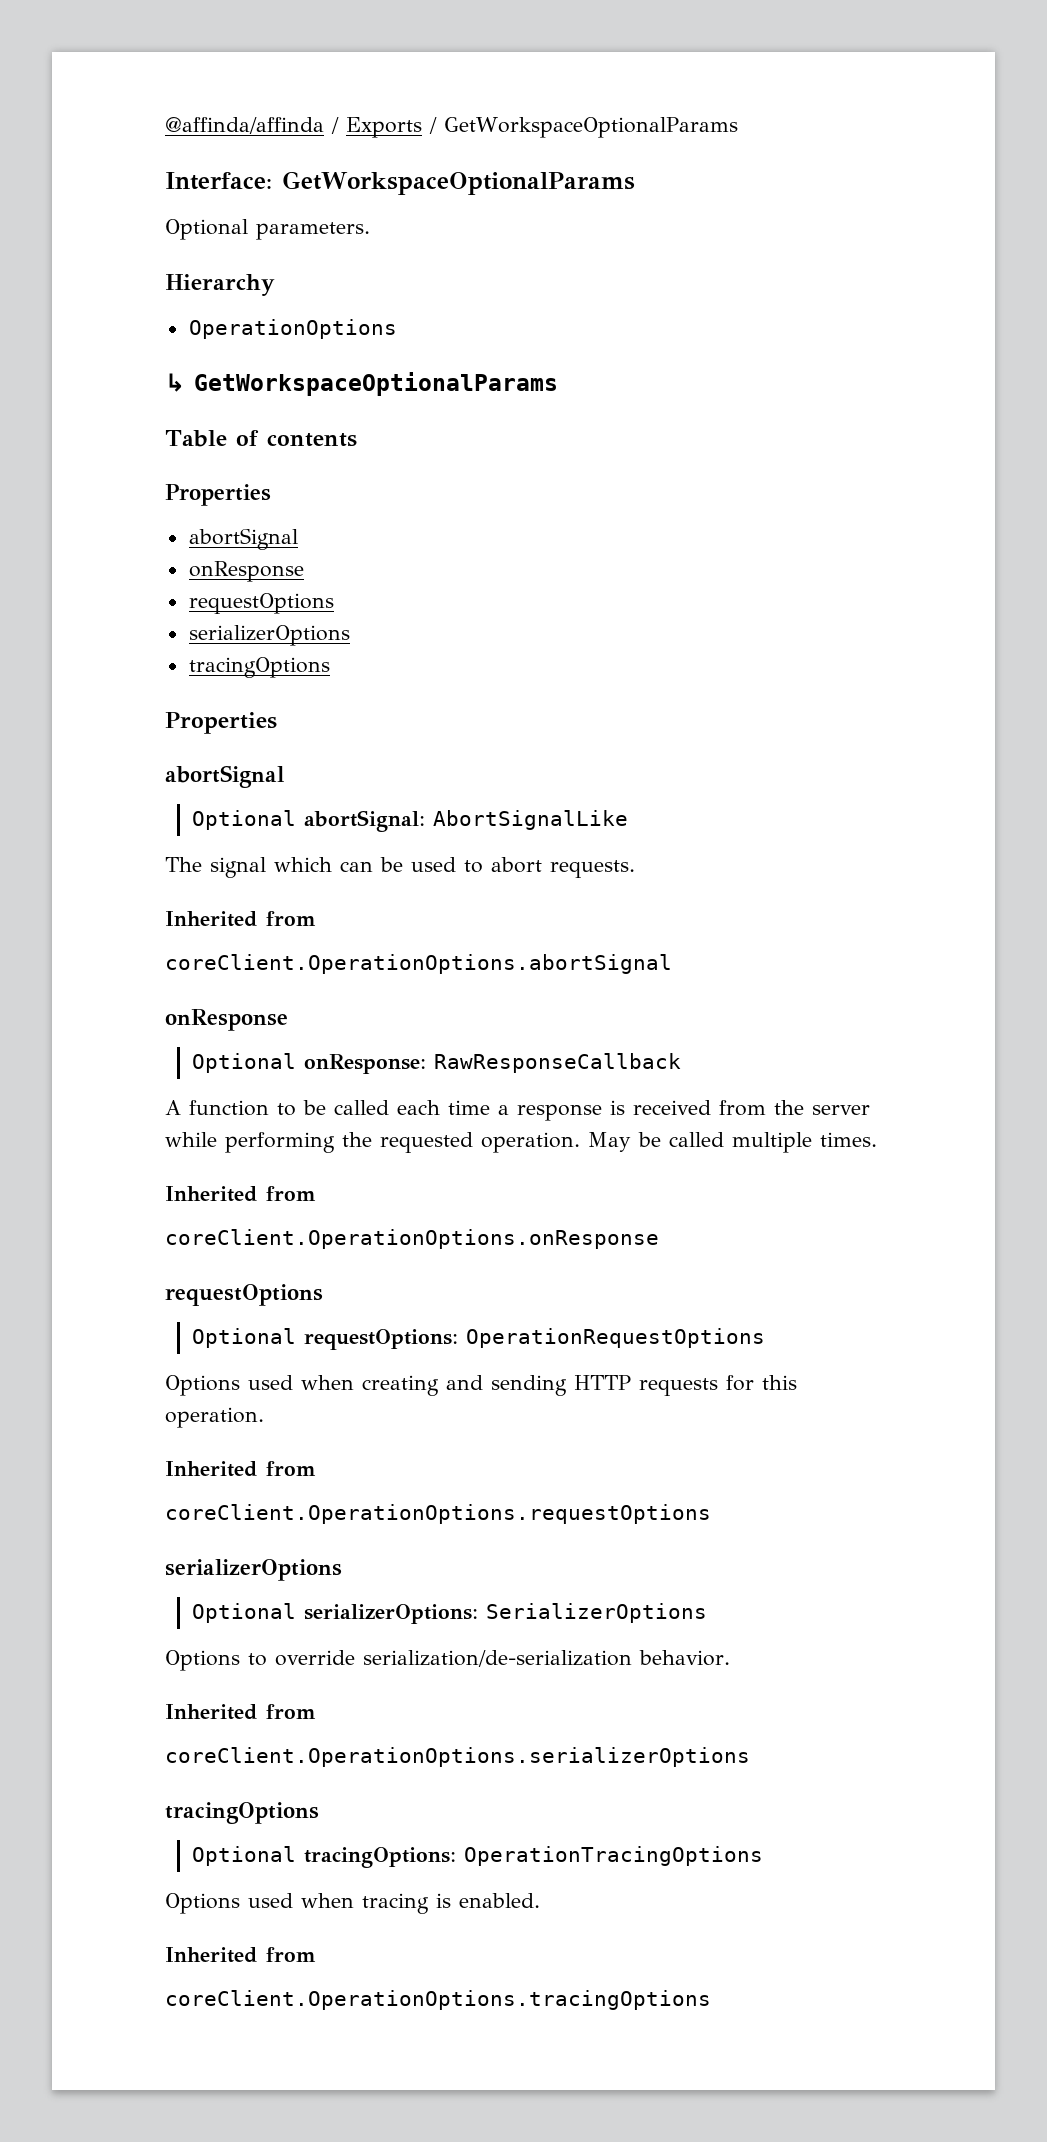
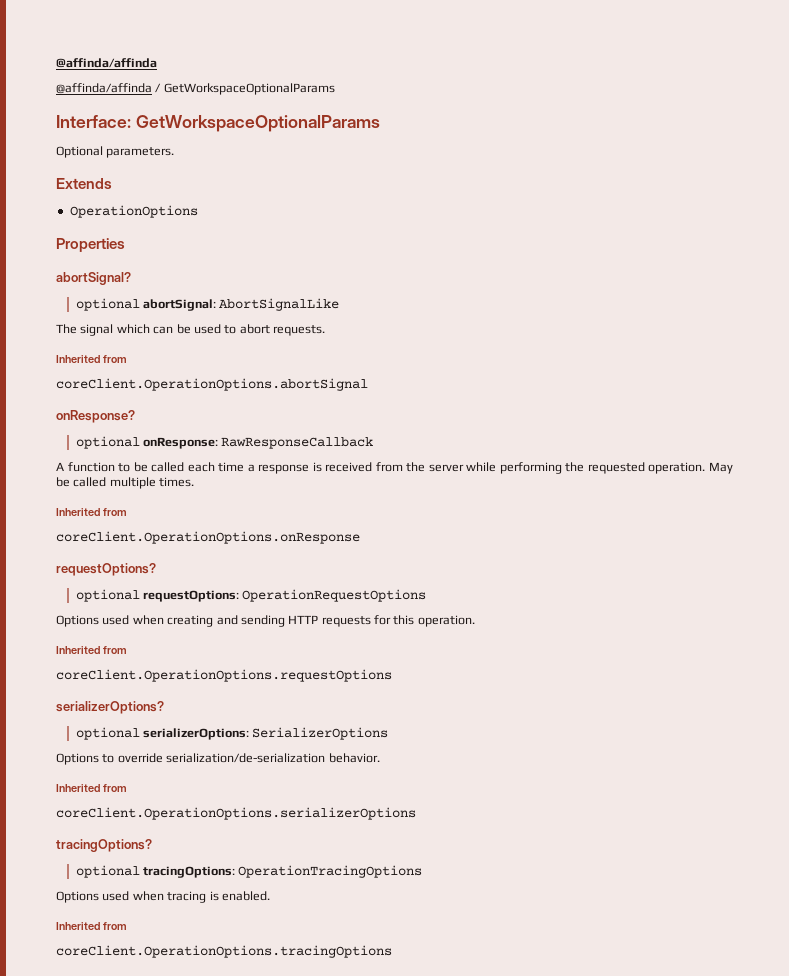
[165,117,422,138] @affinda/affinda / Exports -> [56,58,157,68] [56,83,152,94] @affinda/affinda // @affinda/affinda
[165,274,275,296] Hierarchy -> [56,178,112,189] Extends
[165,372,558,396] [165,430,357,447] [165,484,271,506] [188,528,298,550] [188,561,304,582] [188,593,334,614] [188,625,350,646] [188,657,330,678] [165,712,277,734] [165,765,284,788] [191,810,296,830] ↳ GetWorkspaceOptionalParams // Table of contents // Properties // abortSignal // onResponse // requestOptions // serializerOptions // tracingOptions // Properties // abortSignal // Optional -> [56,238,125,252] [56,272,131,285] [75,298,140,311] Properties // abortSignal? // optional
[165,1009,288,1031] [191,1053,296,1073] onResponse // Optional -> [56,410,135,423] [75,436,140,449] onResponse? // optional
[165,1284,323,1306] [191,1328,296,1348] requestOptions // Optional -> [56,563,156,576] [75,589,140,602] requestOptions? // optional
[165,1559,342,1581] [191,1603,296,1623] serializerOptions // Optional -> [56,701,164,714] [75,727,140,740] serializerOptions? // optional
[165,1802,319,1824] [191,1846,296,1866] tracingOptions // Optional -> [56,839,152,852] [75,865,140,878] tracingOptions? // optional

